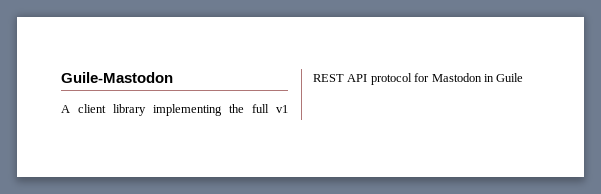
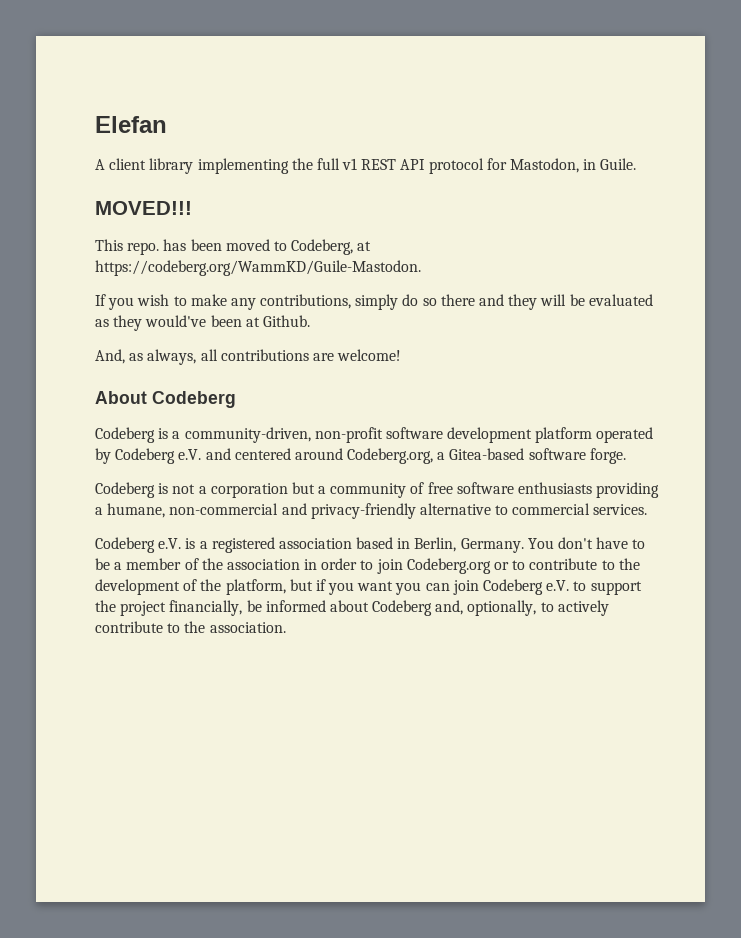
[61,72,173,83] Guile-Mastodon -> [95,116,167,133] Elefan
[431,73,524,82] Mastodon in Guile -> [510,158,637,173] [95,201,192,215] [95,239,372,255] [95,260,421,276] [95,294,653,310] [95,315,310,331] [95,349,402,365] [95,391,236,408] [95,427,654,443] [95,448,626,464] [95,482,660,498] [95,503,648,519] [95,537,646,553] [95,558,640,574] [95,579,642,595] [95,600,609,616] [95,621,286,633] Mastodon, in Guile. // MOVED!!! // This repo. has been moved to Codeberg, at https://codeberg.org/WammKD/Guile-Mastodon. // If you wish to make any contributions, simply do so there and they will be evaluated as they would've been at Github. // And, as always, all contributions are welcome! // About Codeberg // Codeberg is a community-driven, non-profit software development platform operated by Codeberg e.V. and centered around Codeberg.org, a Gitea-based software forge. // Codeberg is not a corporation but a community of free software enthusiasts providing a humane, non-commercial and privacy-friendly alternative to commercial services. // Codeberg e.V. is a registered association based in Berlin, Germany. You don't have to be a member of the association in order to join Codeberg.org or to contribute to the development of the platform, but if you want you can join Codeberg e.V. to support the project financially, be informed about Codeberg and, optionally, to actively contribute to the association.

